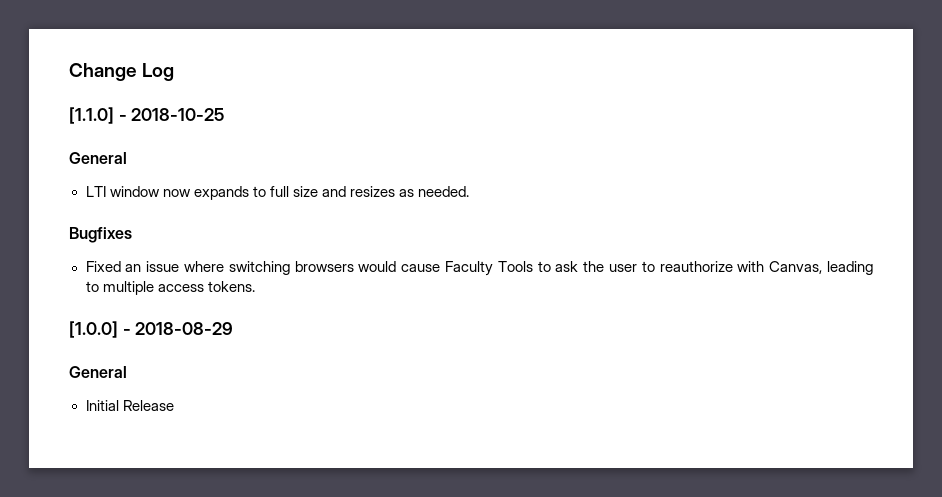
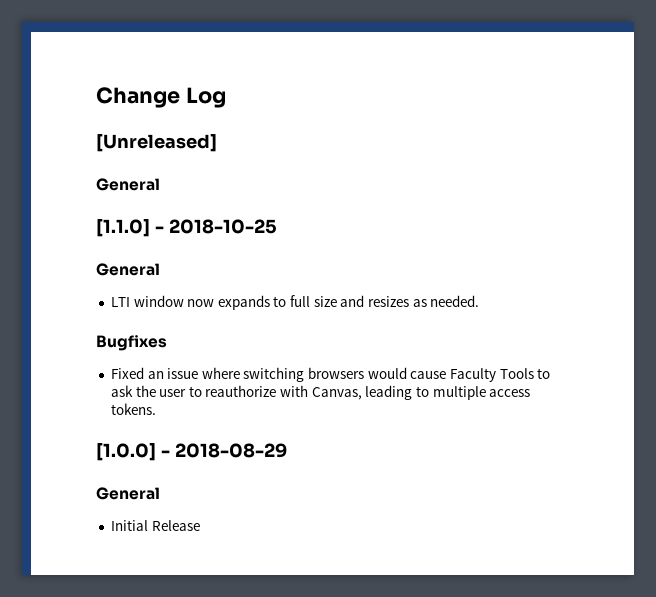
(175, 72) none -> [96,134,217,152] [96,178,160,191] // [Unreleased] // General

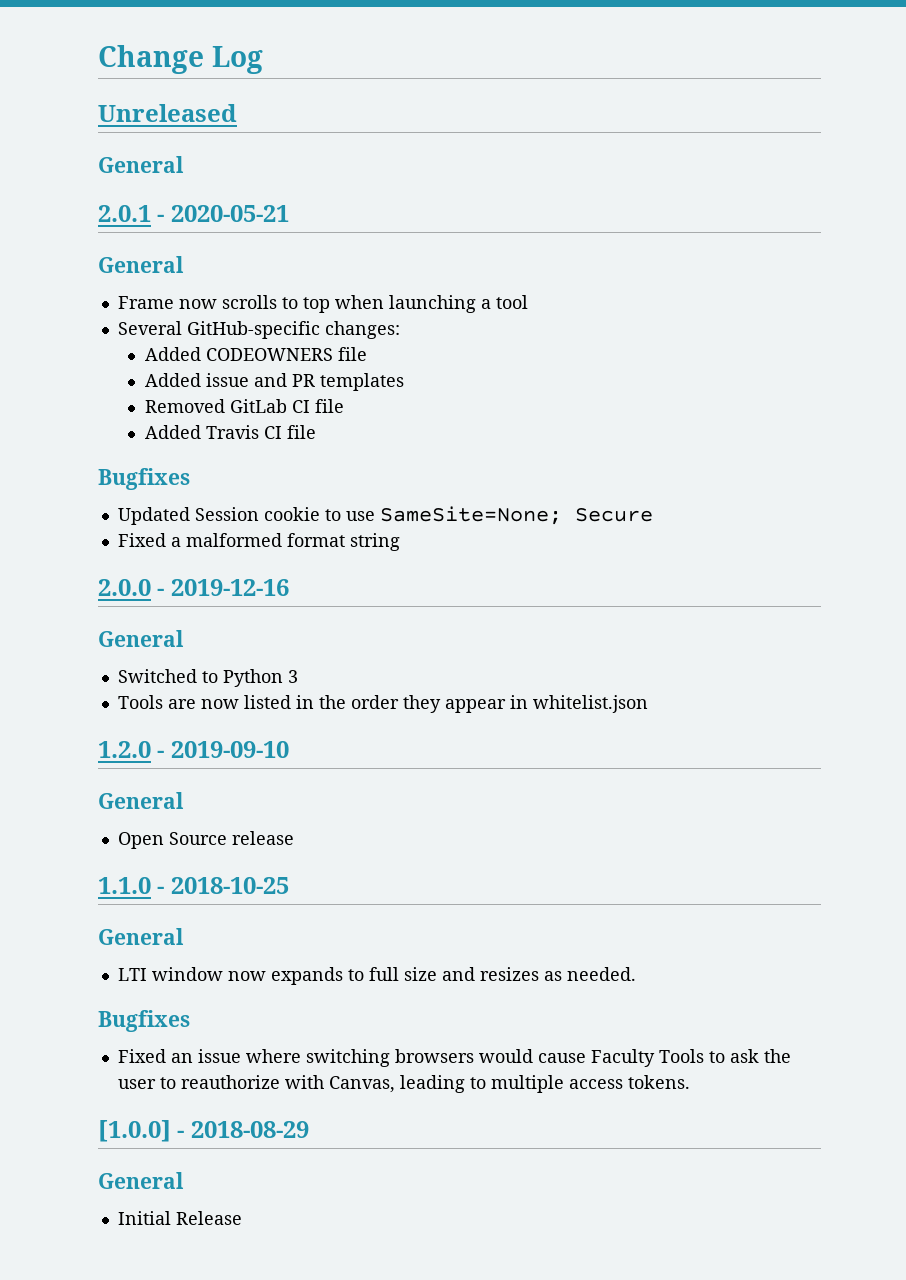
[96,134,217,152] [96,178,160,191] [96,219,150,237] [Unreleased] // General // [1.1.0] -> [98,104,237,122] [98,156,184,173] [98,205,289,222] [98,256,184,273] [117,295,528,313] [117,321,400,339] [144,347,367,361] [144,373,404,391] [144,399,344,413] [144,425,316,439] [98,468,190,490] [117,506,653,525] [117,533,400,551] [98,579,289,596] [98,630,184,647] [117,669,298,687] [117,695,648,713] [98,741,289,758] [98,792,184,809] [117,831,294,849] [98,877,151,894] Unreleased // General // 2.0.1 - 2020-05-21 // General // Frame now scrolls to top when launching a tool // Several GitHub-specific changes: // Added CODEOWNERS file // Added issue and PR templates // Removed GitLab CI file // Added Travis CI file // Bugfixes // Updated Session cookie to use SameSite=None; Secure // Fixed a malformed format string // 2.0.0 - 2019-12-16 // General // Switched to Python 3 // Tools are now listed in the order they appear in whitelist.json // 1.2.0 - 2019-09-10 // General // Open Source release // 1.1.0

